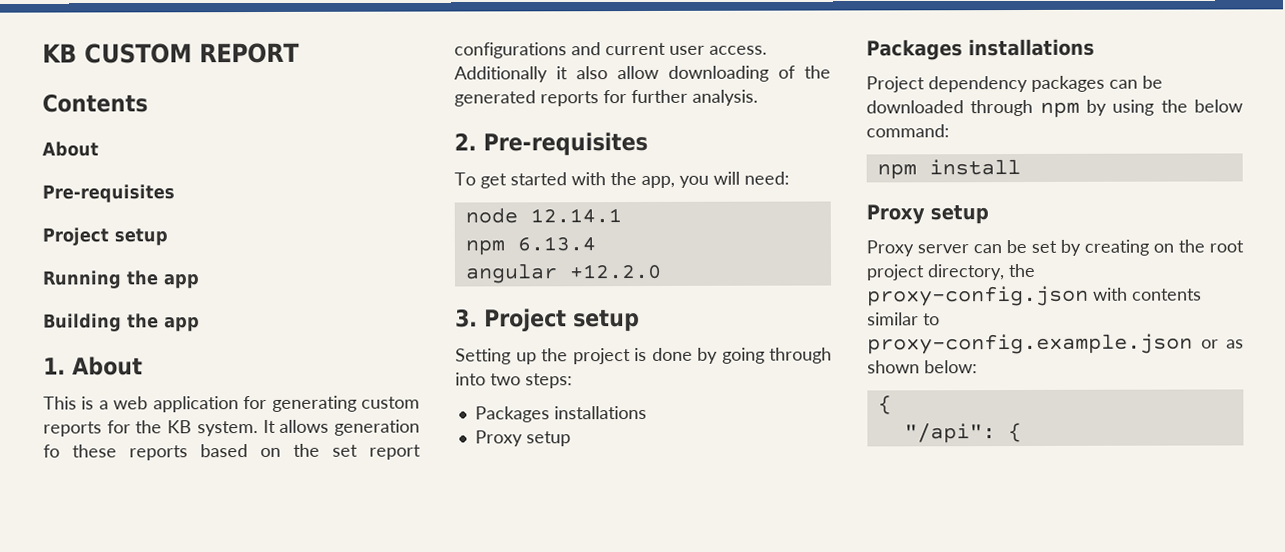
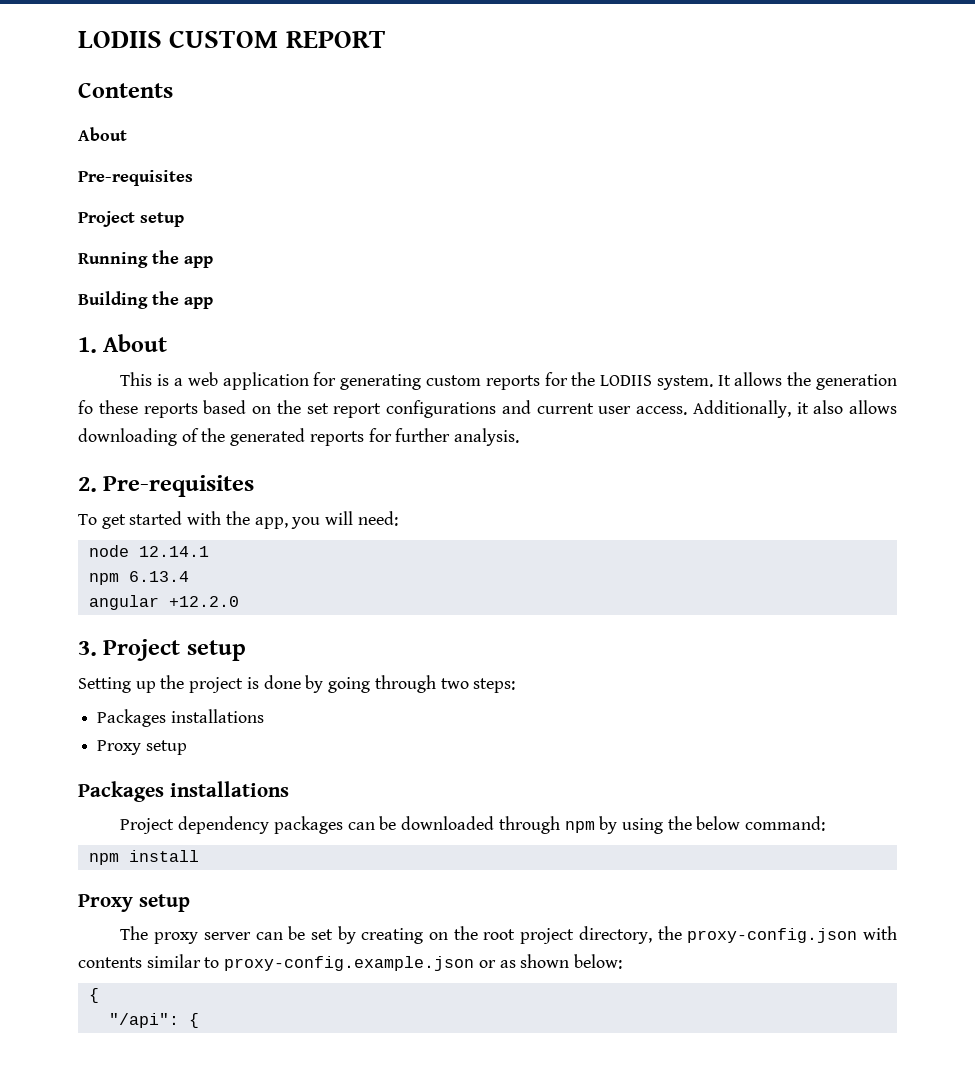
[42,43,77,63] KB -> [78,31,162,48] LODIIS
[167,420,193,434] KB -> [600,375,653,386] LODIIS
(330, 426) none -> [787,372,812,386] the
[454,66,548,83] Additionally -> [692,400,791,418] Additionally,
[617,65,659,80] allow -> [849,400,897,414] allows
[455,372,486,386] into -> (436, 684) none
[866,240,914,257] Proxy -> [120,926,199,944] The proxy

